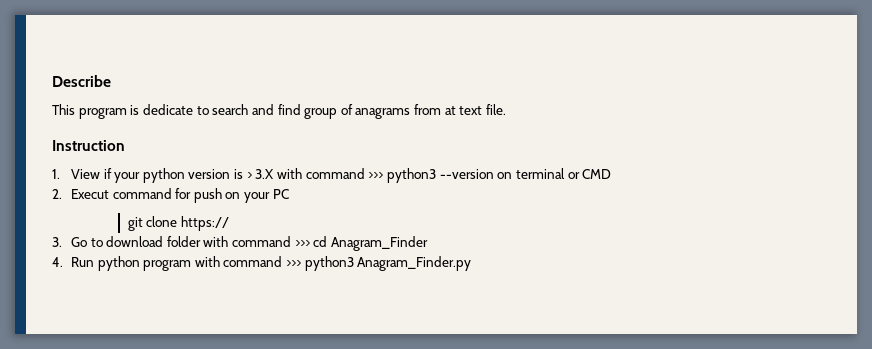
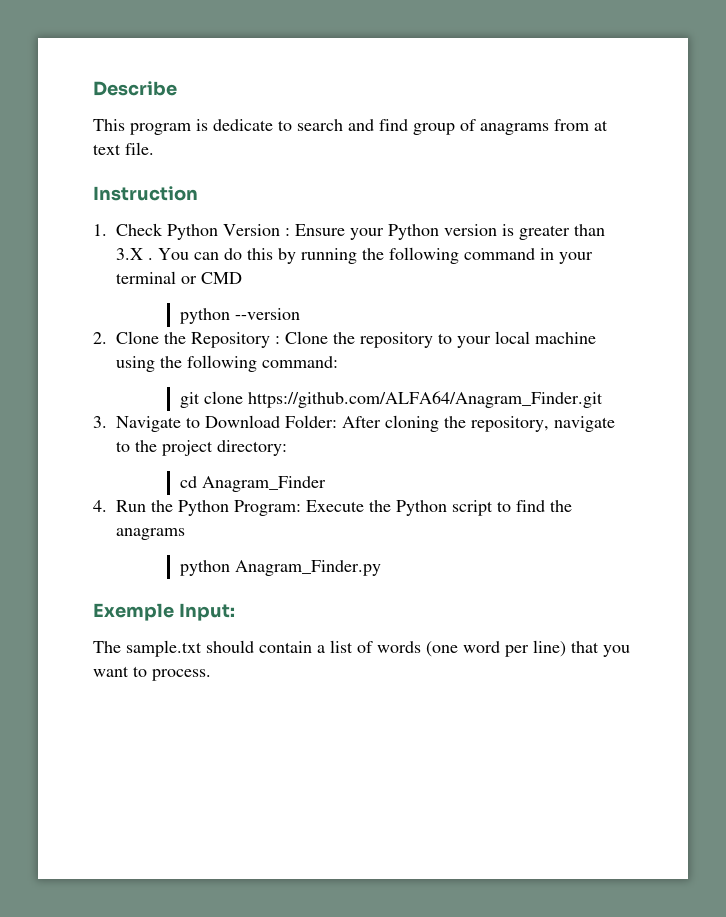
[70,168,513,183] View if your python version is > 3.X with command >>> python3 --version on -> [116,223,605,240] [116,247,593,264] Check Python Version : Ensure your Python version is greater than 3.X . You can do this by running the following command in your
(612, 174) none -> [179,308,300,324] // python --version
[70,188,289,203] Execut command for push on your PC -> [116,331,596,348] [116,355,338,372] Clone the Repository : Clone the repository to your local machine using the following command:
[180,216,229,231] https:// -> [247,391,603,408] https://github.com/ALFA64/Anagram_Finder.git
[70,236,429,251] [52,256,472,271] Go to download folder with command >>> cd Anagram_Finder // 4. Run python program with command >>> python3 Anagram_Finder.py -> [116,415,615,432] [116,440,287,456] [179,476,326,492] [93,500,572,516] [116,528,185,540] [179,560,381,576] [93,603,235,621] [93,640,630,657] [93,666,211,681] Navigate to Download Folder: After cloning the repository, navigate to the project directory: // cd Anagram_Finder // 4. Run the Python Program: Execute the Python script to find the anagrams // python Anagram_Finder.py // Exemple Input: // The sample.txt should contain a list of words (one word per line) that you want to process.

